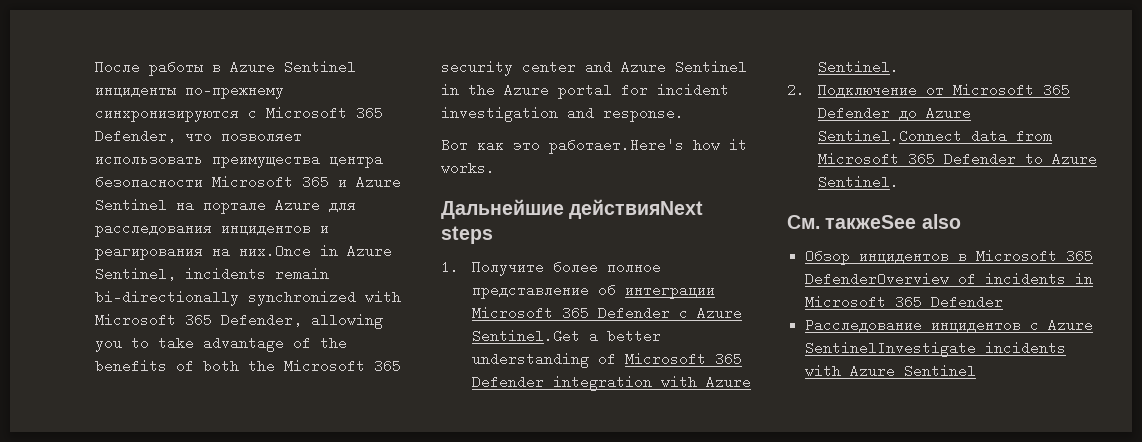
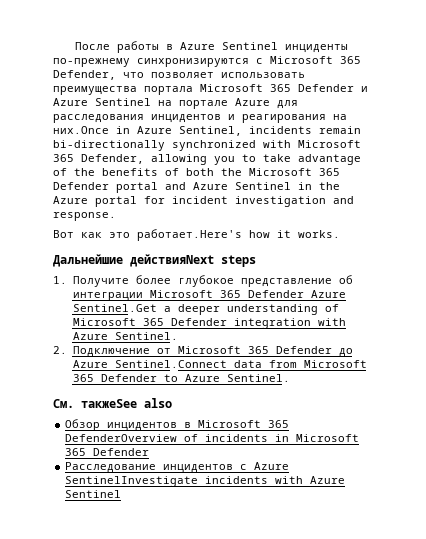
[329,150,383,168] [95,173,329,190] центра безопасности Microsoft 365 -> [144,84,354,95] портала Microsoft 365 Defender
[441,60,576,76] security center -> [53,182,158,193] Defender portal
[606,258,661,275] полное -> [177,275,234,287] глубокое
[678,311,688,318] с -> (304, 294) none
[606,329,661,343] better -> [177,304,220,315] deeper

